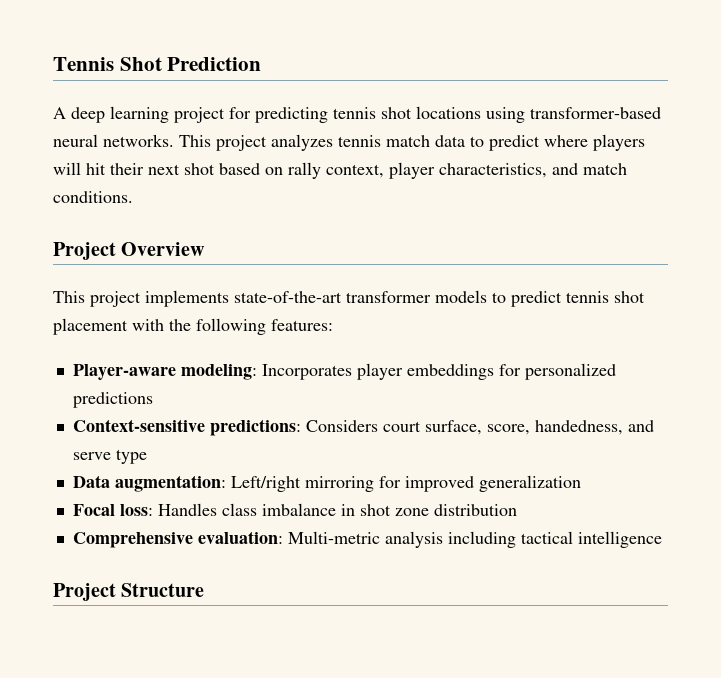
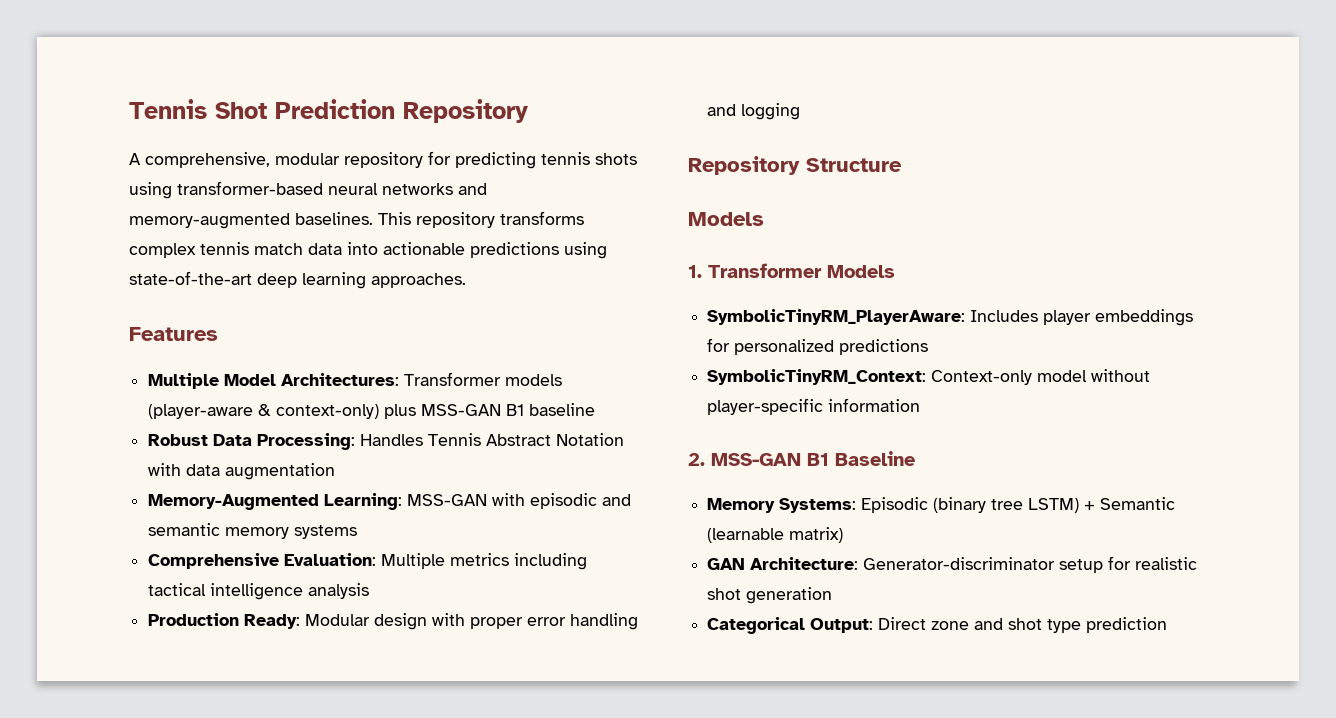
(262, 64) none -> [403,99,528,123] Repository
[71,106,225,123] deep learning project -> [145,152,423,168] comprehensive, modular repository
[381,106,481,119] shot locations -> [595,153,637,165] shots
[103,134,645,151] [53,162,627,179] [53,191,133,203] [53,242,206,260] [53,290,645,307] [53,318,333,335] [72,364,352,380] networks. This project analyzes tennis match data to predict where players will hit their next shot based on rally context, player characteristics, and match conditions. // Project Overview // This project implements state-of-the-art transformer models to predict tennis shot placement with the following features: // Player-aware modeling: Incorporates -> [382,183,487,195] [129,211,584,229] [129,242,607,259] [129,271,466,289] [129,327,218,341] [148,372,563,389] [148,403,596,419] [148,433,625,450] [148,463,336,480] [148,493,632,510] [148,523,358,539] [148,553,588,570] [148,583,370,600] [148,613,639,630] [707,103,801,120] [688,156,902,175] [688,212,764,226] [688,263,895,278] [707,309,1039,325] networks and memory-augmented baselines. This repository transforms complex tennis match data into actionable predictions using state-of-the-art deep learning approaches. // Features // Multiple Model Architectures: Transformer models (player-aware & context-only) plus MSS-GAN B1 baseline // Robust Data Processing: Handles Tennis Abstract Notation with data augmentation // Memory-Augmented Learning: MSS-GAN with episodic and semantic memory systems // Comprehensive Evaluation: Multiple metrics including tactical intelligence analysis // Production Ready: Modular design with proper error handling and logging // Repository Structure // Models // 1. Transformer Models // SymbolicTinyRM_PlayerAware: Includes
[72,419,654,436] [72,449,147,464] [72,475,581,492] [72,503,517,516] [72,531,662,548] [53,583,205,601] Context-sensitive predictions: Considers court surface, score, handedness, and serve type // Data augmentation: Left/right mirroring for improved generalization // Focal loss: Handles class imbalance in shot zone distribution // Comprehensive evaluation: Multi-metric analysis including tactical intelligence // Project Structure -> [707,369,1151,385] [707,398,921,415] [688,451,915,466] [707,497,1176,513] [707,527,844,543] [707,556,1198,573] [707,587,833,604] [707,617,1168,634] SymbolicTinyRM_Context: Context-only model without player-specific information // 2. MSS-GAN B1 Baseline // Memory Systems: Episodic (binary tree LSTM) + Semantic (learnable matrix) // GAN Architecture: Generator-discriminator setup for realistic shot generation // Categorical Output: Direct zone and shot type prediction

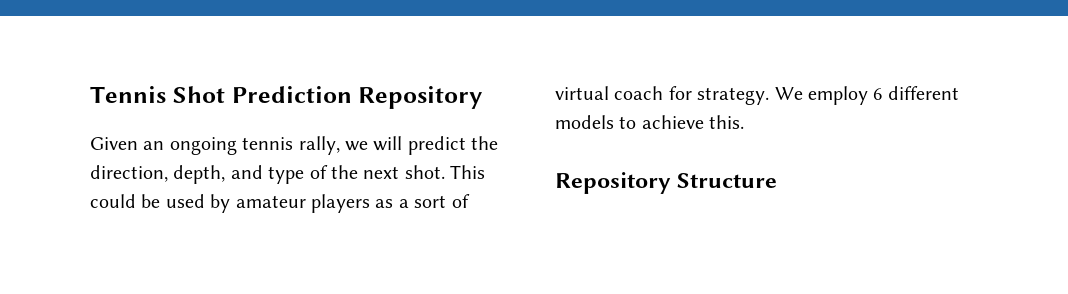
[129,151,637,169] [129,181,487,199] [129,211,584,229] [129,242,607,259] [129,271,466,289] [129,327,218,341] [148,372,563,389] [148,403,596,419] [148,433,625,450] [148,463,336,480] [148,493,632,510] [148,523,358,539] [148,553,588,570] [148,583,370,600] [148,613,639,630] [707,103,801,120] [688,156,902,175] [688,212,764,226] [688,263,895,278] [707,309,1194,326] [707,338,929,355] [707,369,1151,385] [707,398,921,415] [688,451,915,466] [707,497,1176,513] [707,527,844,543] [707,556,1198,573] [707,587,833,604] [707,617,1168,634] A comprehensive, modular repository for predicting tennis shots using transformer-based neural networks and memory-augmented baselines. This repository transforms complex tennis match data into actionable predictions using state-of-the-art deep learning approaches. // Features // Multiple Model Architectures: Transformer models (player-aware & context-only) plus MSS-GAN B1 baseline // Robust Data Processing: Handles Tennis Abstract Notation with data augmentation // Memory-Augmented Learning: MSS-GAN with episodic and semantic memory systems // Comprehensive Evaluation: Multiple metrics including tactical intelligence analysis // Production Ready: Modular design with proper error handling and logging // Repository Structure // Models // 1. Transformer Models // SymbolicTinyRM_PlayerAware: Includes player embeddings for personalized predictions // SymbolicTinyRM_Context: Context-only model without player-specific information // 2. MSS-GAN B1 Baseline // Memory Systems: Episodic (binary tree LSTM) + Semantic (learnable matrix) // GAN Architecture: Generator-discriminator setup for realistic shot generation // Categorical Output: Direct zone and shot type prediction -> [90,136,499,155] [90,165,486,184] [90,194,470,213] [555,86,959,105] [555,115,745,129] [555,172,778,194] Given an ongoing tennis rally, we will predict the direction, depth, and type of the next shot. This could be used by amateur players as a sort of virtual coach for strategy. We employ 6 different models to achieve this. // Repository Structure

